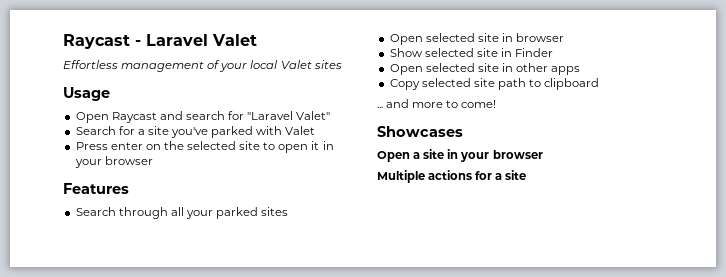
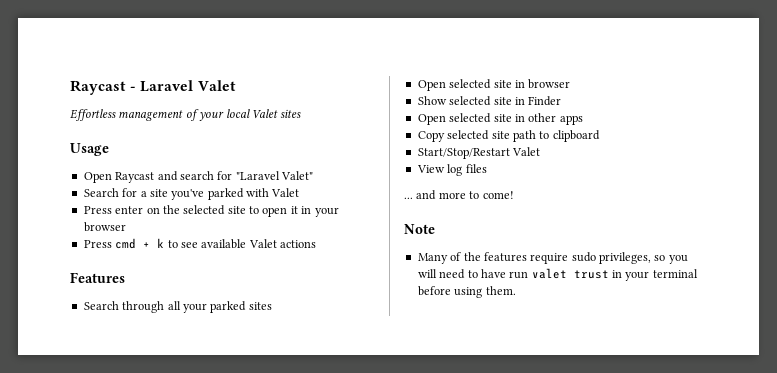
(153, 160) none -> [83,238,316,249] // Press cmd + k to see available Valet actions
(600, 84) none -> [417,147,541,159] [416,164,487,176] // Start/Stop/Restart Valet // View log files
[377,126,463,137] [377,149,543,162] [377,170,527,183] Showcases // Open a site in your browser // Multiple actions for a site -> [404,224,435,234] [417,252,688,264] [417,268,698,281] [417,286,516,298] Note // Many of the features require sudo privileges, so you will need to have run valet trust in your terminal before using them.

